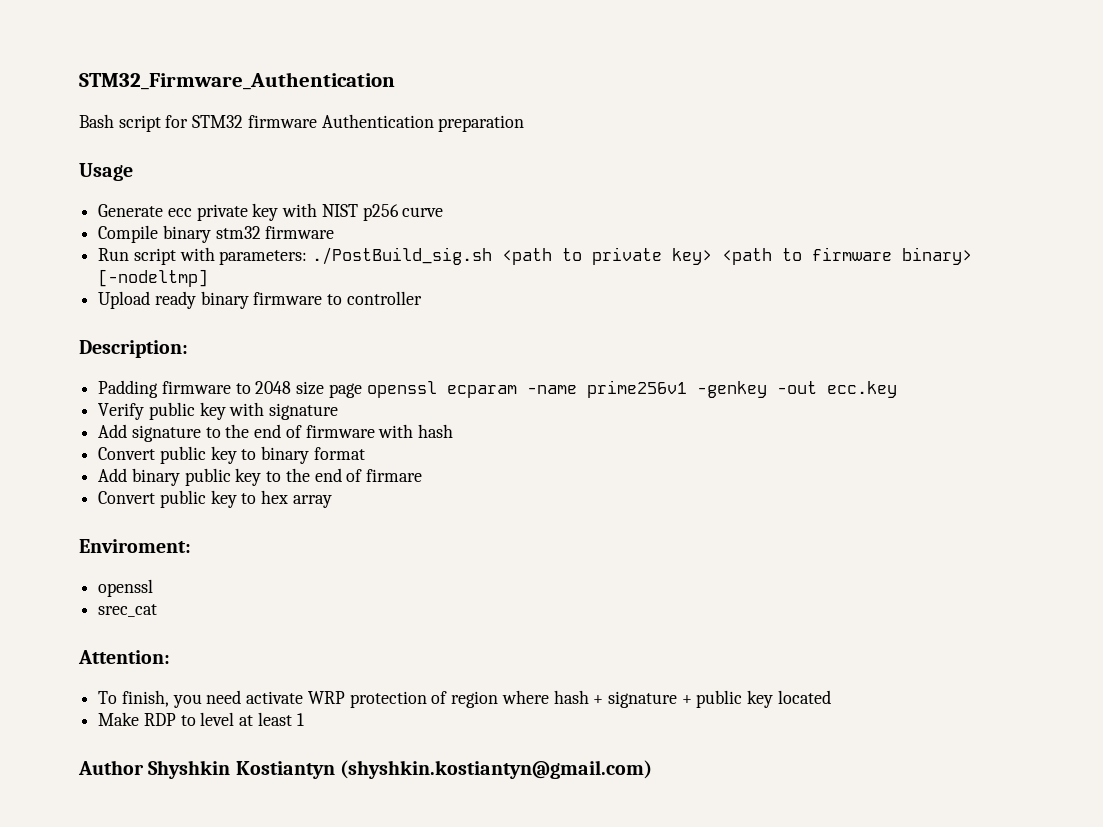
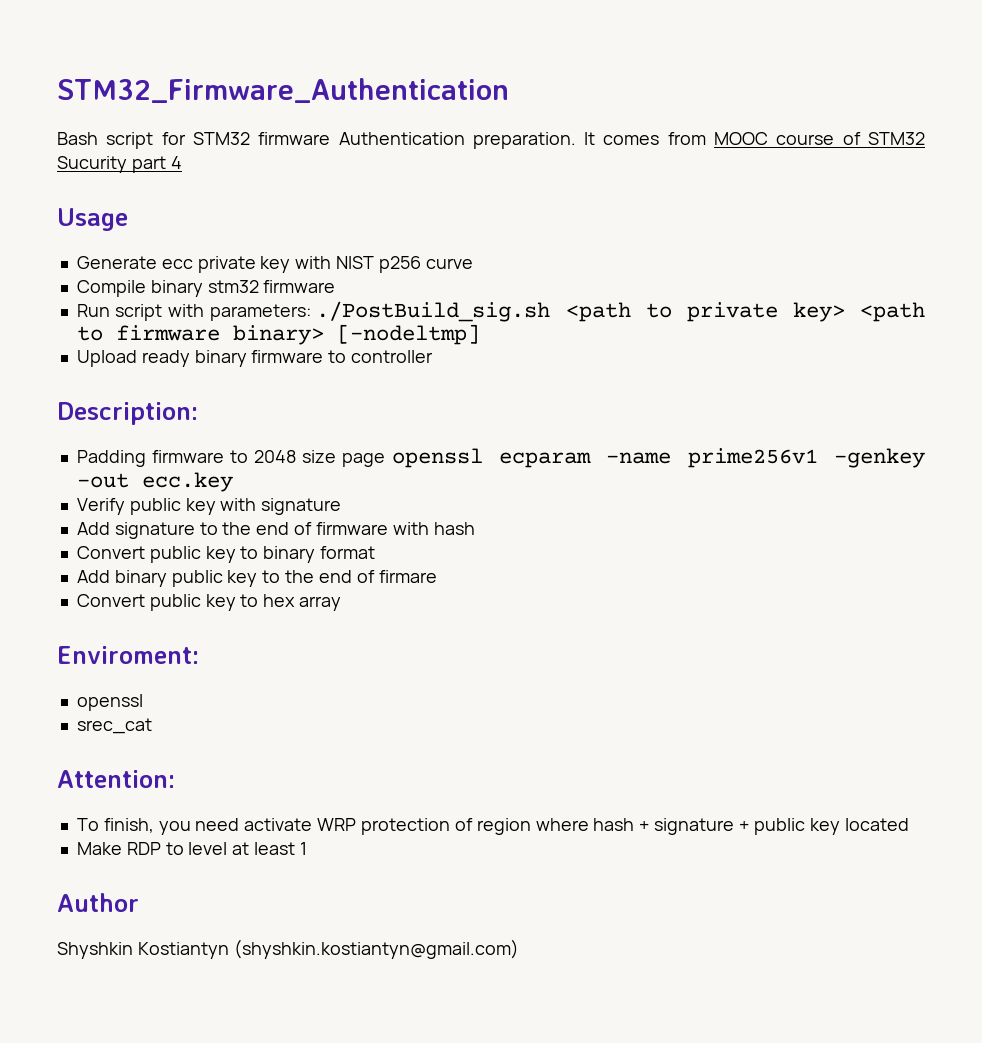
[438,115,525,132] preparation -> [472,132,925,149] [57,156,182,173] preparation. It comes from MOOC course of STM32 Sucurity part 4
(144, 767) none -> (139, 902) //

